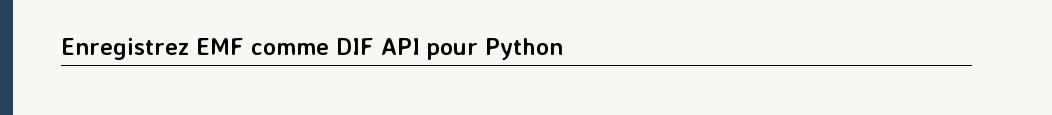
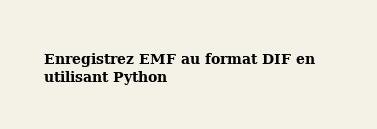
[251,38,478,60] comme DIF API pour -> [181,53,315,64] [44,71,109,82] au format DIF en utilisant

